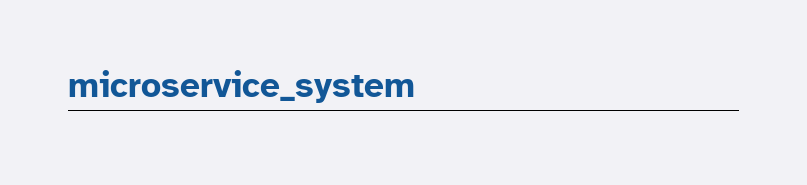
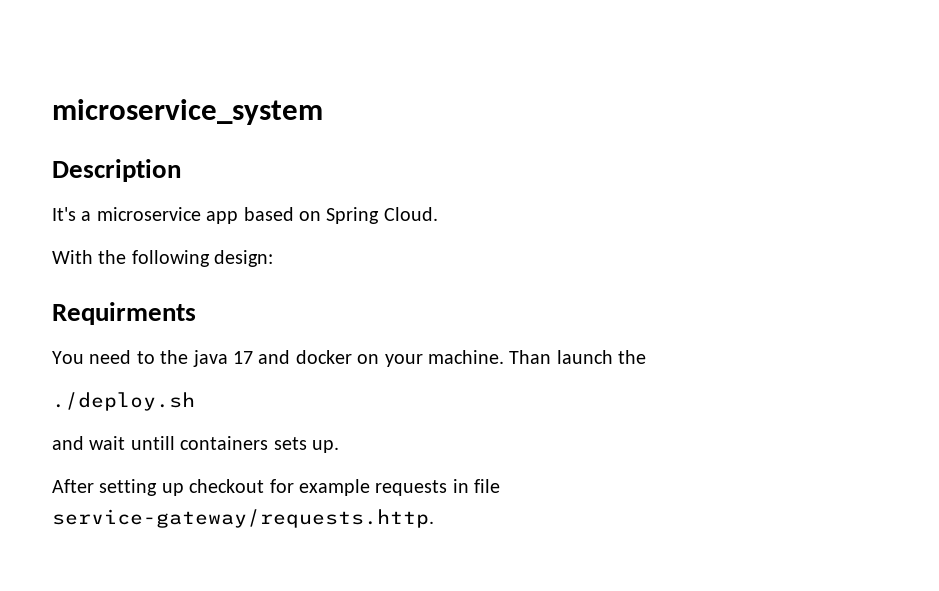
(415, 86) none -> [52,159,181,182] [52,207,438,224] [52,250,274,267] [52,302,196,325] [52,350,647,367] [52,392,195,411] [52,436,339,453] [52,479,501,496] [52,509,434,528] // Description // It's a microservice app based on Spring Cloud. // With the following design: // Requirments // You need to the java 17 and docker on your machine. Than launch the // ./deploy.sh // and wait untill containers sets up. // After setting up checkout for example requests in file service-gateway/requests.http.

